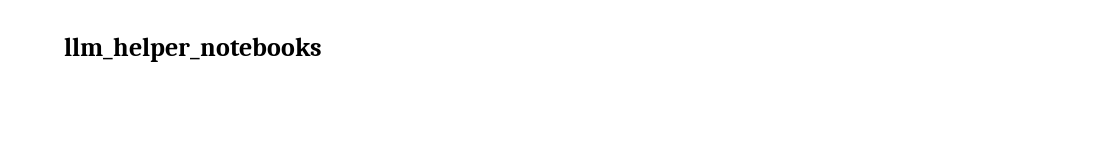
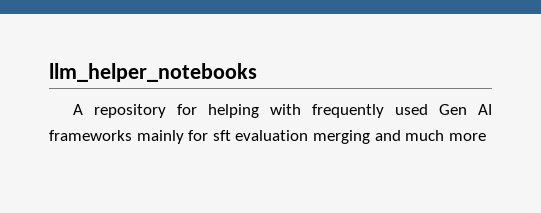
(322, 49) none -> [72,104,492,118] [49,130,486,144] // A repository for helping with frequently used Gen AI frameworks mainly for sft evaluation merging and much more

